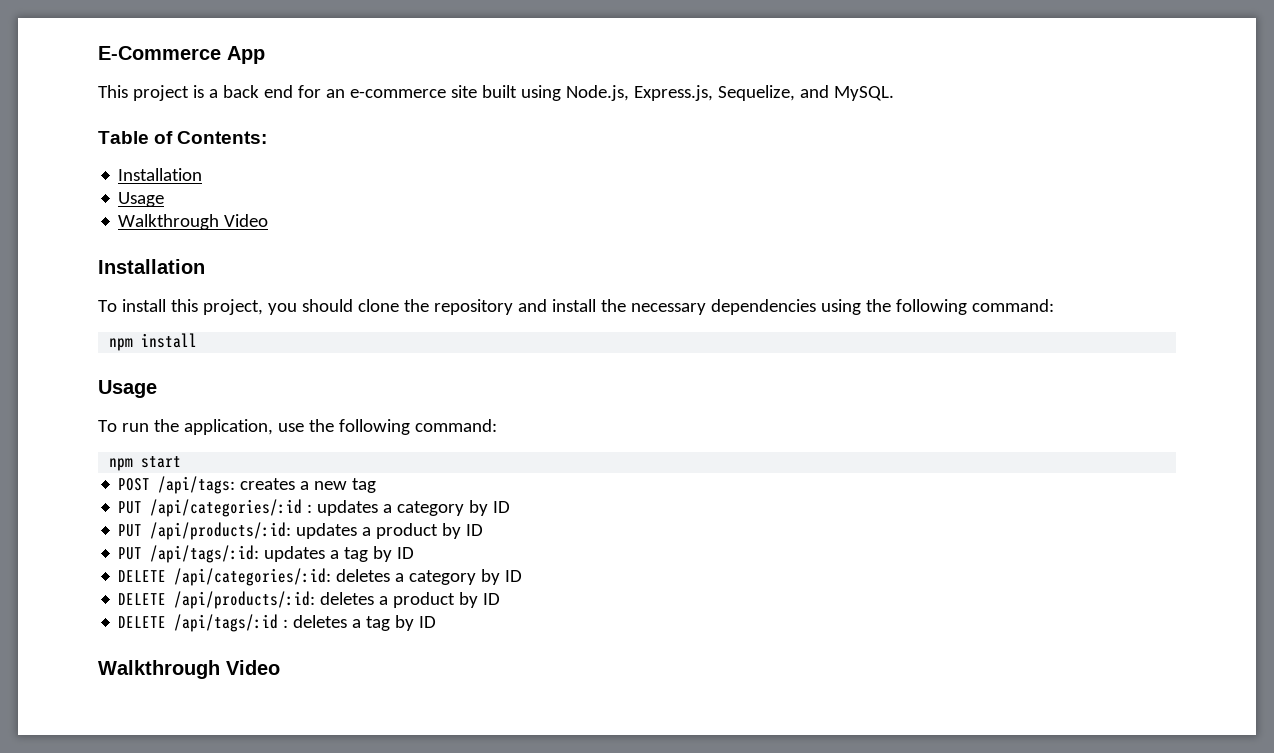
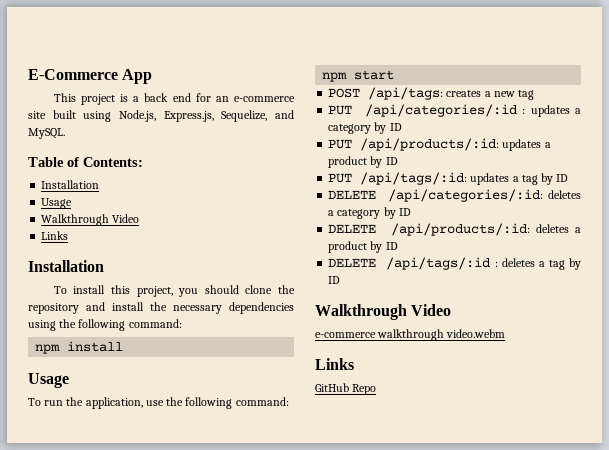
(269, 220) none -> [41,231,69,240] // Links
(280, 667) none -> [315,329,506,341] [315,358,354,370] [315,383,377,395] // e-commerce walkthrough video.webm // Links // GitHub Repo

